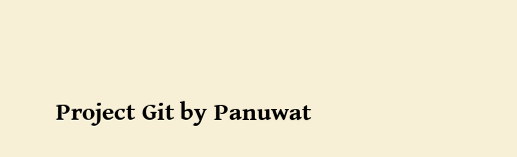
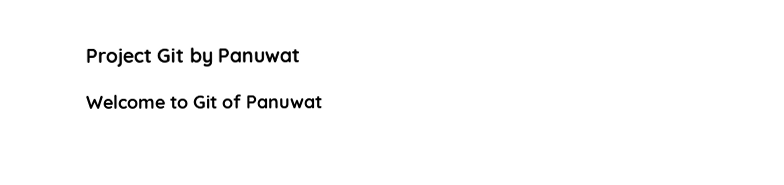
(312, 112) none -> [86,94,323,109] // Welcome to Git of Panuwat

